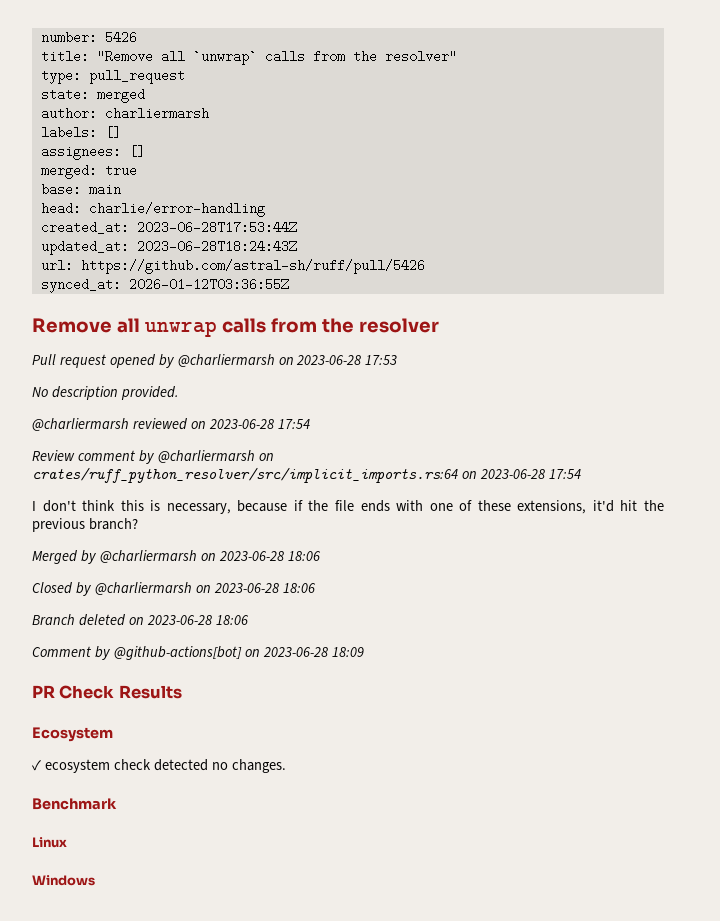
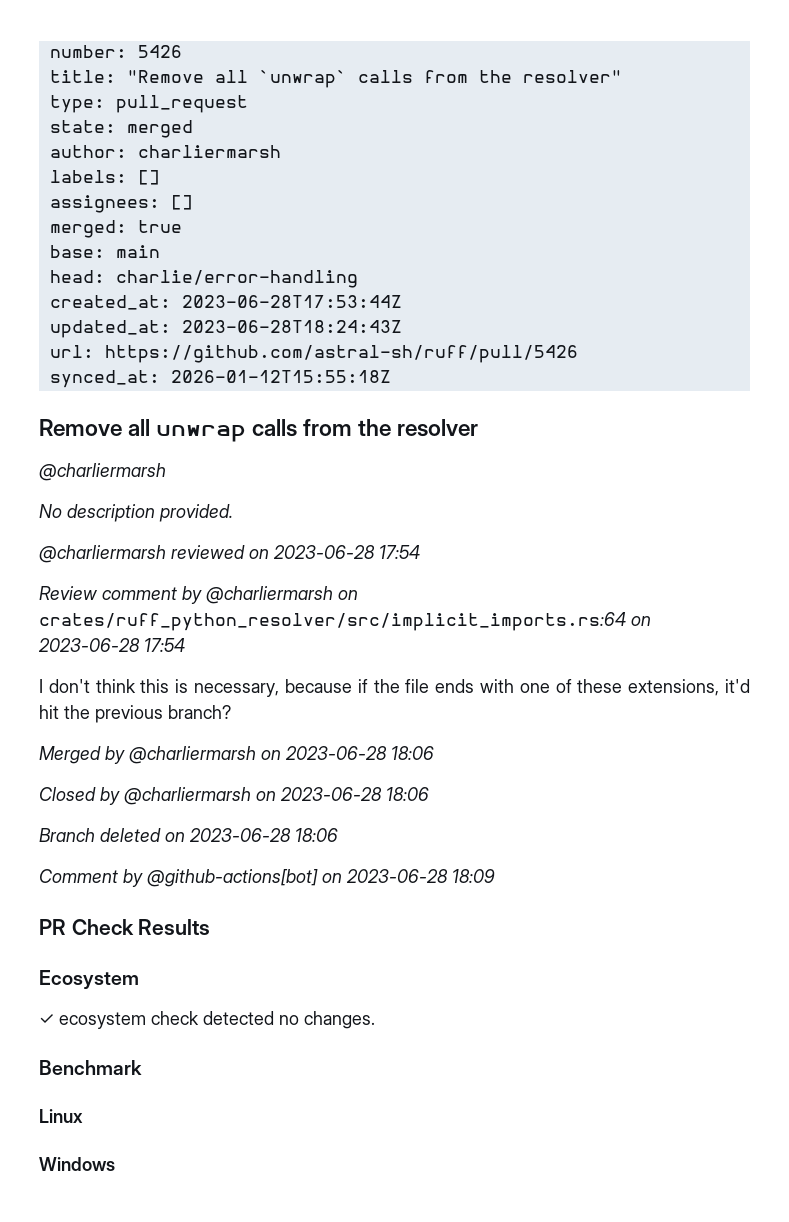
[128,278,289,291] 2026-01-12T03:36:55Z -> [170,370,391,383] 2026-01-12T15:55:18Z
[32,354,398,368] Pull request opened by @charliermarsh on 2023-06-28 17:53 -> [39,463,166,481] @charliermarsh

